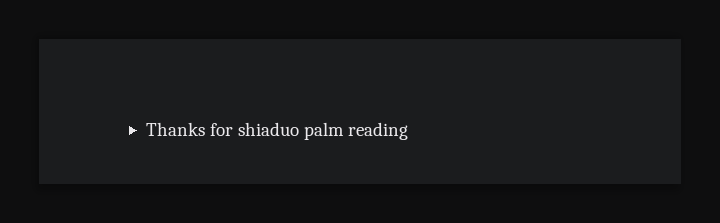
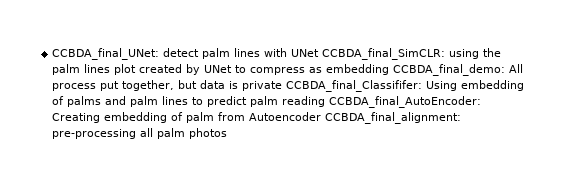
[145,122,409,140] Thanks for shiaduo palm reading -> [52,48,502,60] [52,64,524,76] [52,80,525,92] [52,96,482,108] [52,112,462,124] [52,128,228,139] CCBDA_final_UNet: detect palm lines with UNet CCBDA_final_SimCLR: using the palm lines plot created by UNet to compress as embedding CCBDA_final_demo: All process put together, but data is private CCBDA_final_Classififer: Using embedding of palms and palm lines to predict palm reading CCBDA_final_AutoEncoder: Creating embedding of palm from Autoencoder CCBDA_final_alignment: pre-processing all palm photos

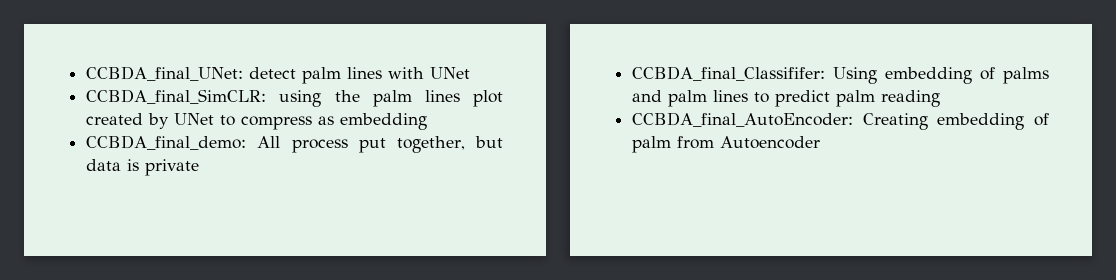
(320, 53) none -> (471, 73) //
(390, 69) none -> (428, 121) //
(283, 86) none -> (200, 167) //
(326, 101) none -> (941, 98) //
[325,112,462,124] [52,128,228,139] CCBDA_final_alignment: pre-processing all palm photos -> (821, 142) none

